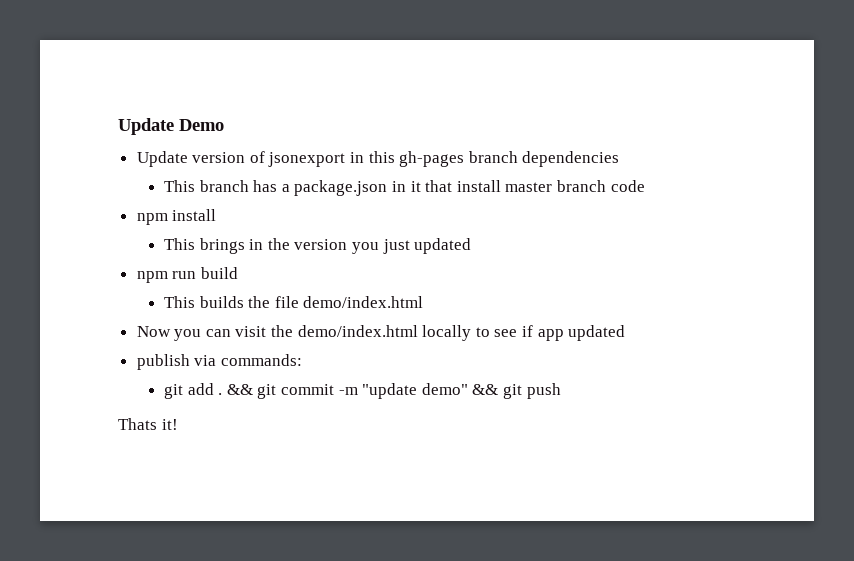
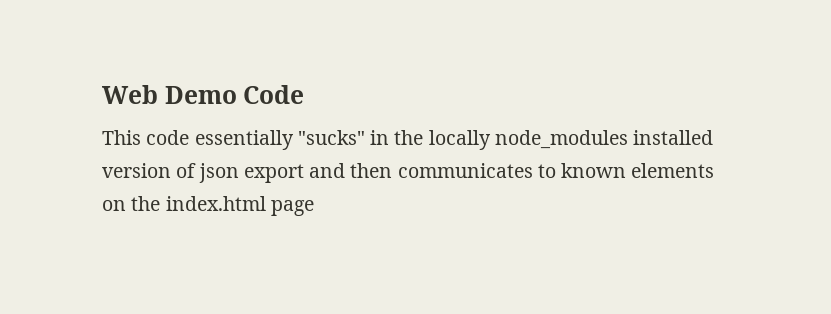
[118,118,174,135] Update -> [102,85,158,104] Web
[136,151,620,167] [164,180,645,196] [136,209,217,225] [164,238,472,254] [136,267,238,283] [164,296,424,308] [136,325,626,341] [136,354,302,370] [164,383,561,399] [118,418,178,430] // Update version of jsonexport in this gh-pages branch dependencies // This branch has a package.json in it that install master branch code // npm install // This brings in the version you just updated // npm run build // This builds the file demo/index.html // Now you can visit the demo/index.html locally to see if app updated // publish via commands: // git add . && git commit -m "update demo" && git push // Thats it! -> [243,85,305,104] [102,130,714,150] [102,163,715,183] [102,196,314,216] Code // This code essentially "sucks" in the locally node_modules installed version of json export and then communicates to known elements on the index.html page

